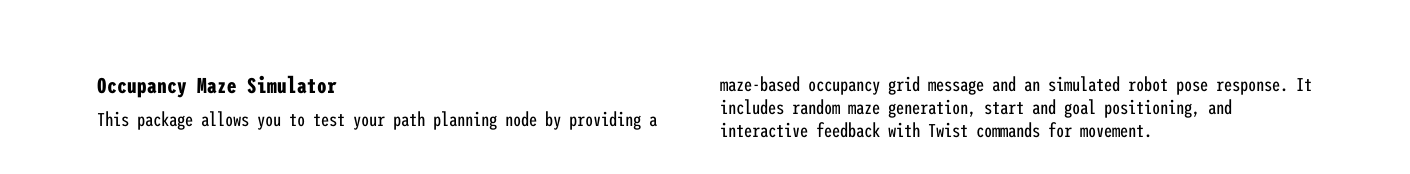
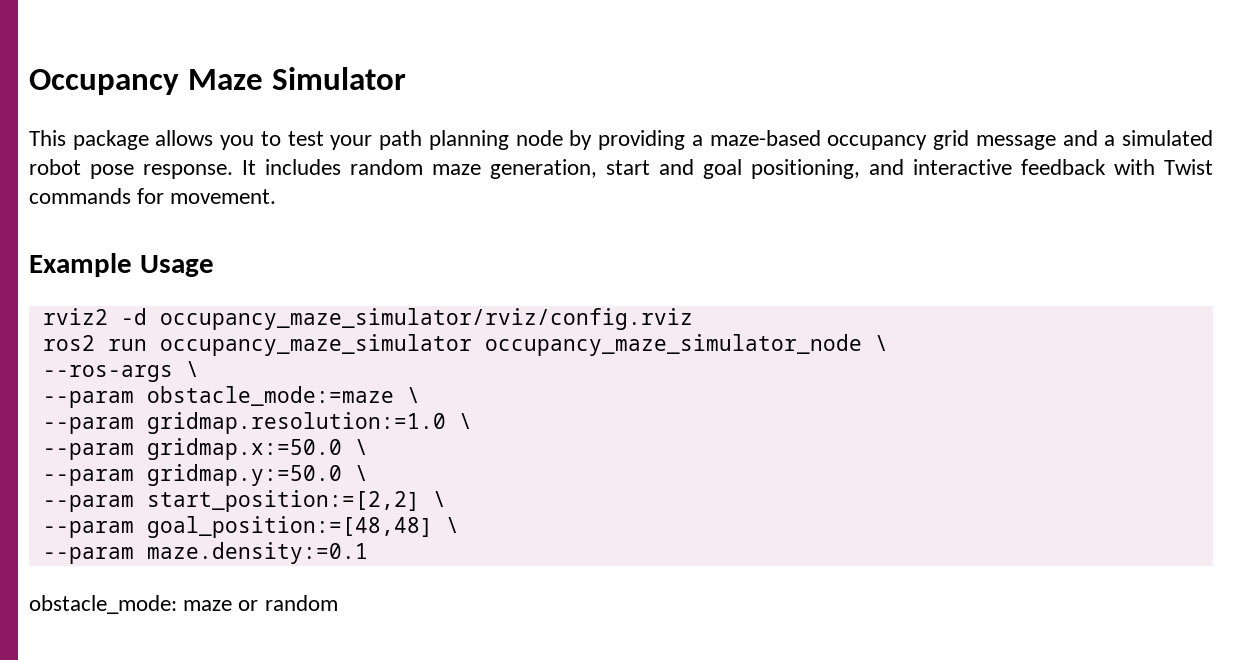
[1024,81,1040,92] an -> [1104,135,1116,146] a
(1152, 131) none -> [29,253,214,277] [42,308,693,330] [42,334,888,356] [42,361,199,382] [42,386,420,408] [42,412,472,434] [42,438,368,460] [42,464,368,486] [42,490,446,512] [42,516,459,538] [42,542,368,564] [29,595,338,614] // Example Usage // rviz2 -d occupancy_maze_simulator/rviz/config.rviz // ros2 run occupancy_maze_simulator occupancy_maze_simulator_node \ // --ros-args \ // --param obstacle_mode:=maze \ // --param gridmap.resolution:=1.0 \ // --param gridmap.x:=50.0 \ // --param gridmap.y:=50.0 \ // --param start_position:=[2,2] \ // --param goal_position:=[48,48] \ // --param maze.density:=0.1 // obstacle_mode: maze or random

